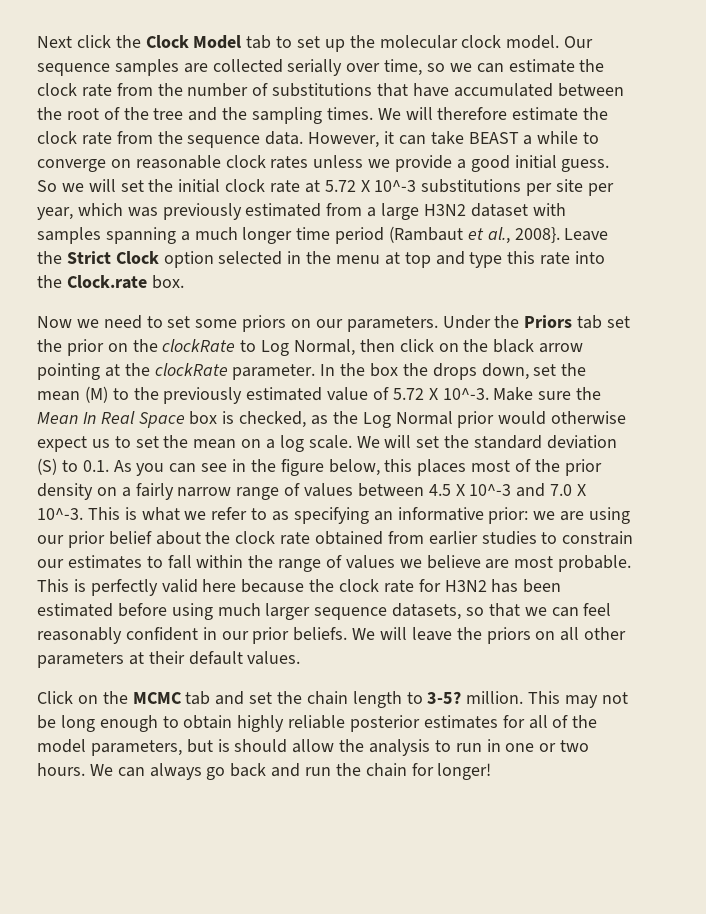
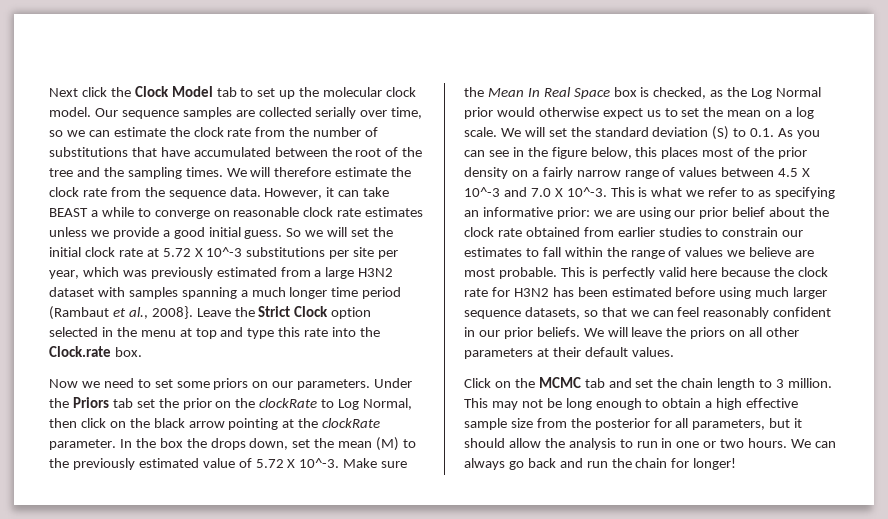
[270,156,309,169] rates -> [337,207,424,217] rate estimates
[427,691,462,704] 3-5? -> [776,379,785,388] 3
[237,715,598,732] [37,739,86,753] highly reliable posterior estimates for all of the model -> [705,398,799,410] [464,418,689,430] a high effective sample size from the posterior for all
[217,739,230,752] is -> [794,418,803,428] it

